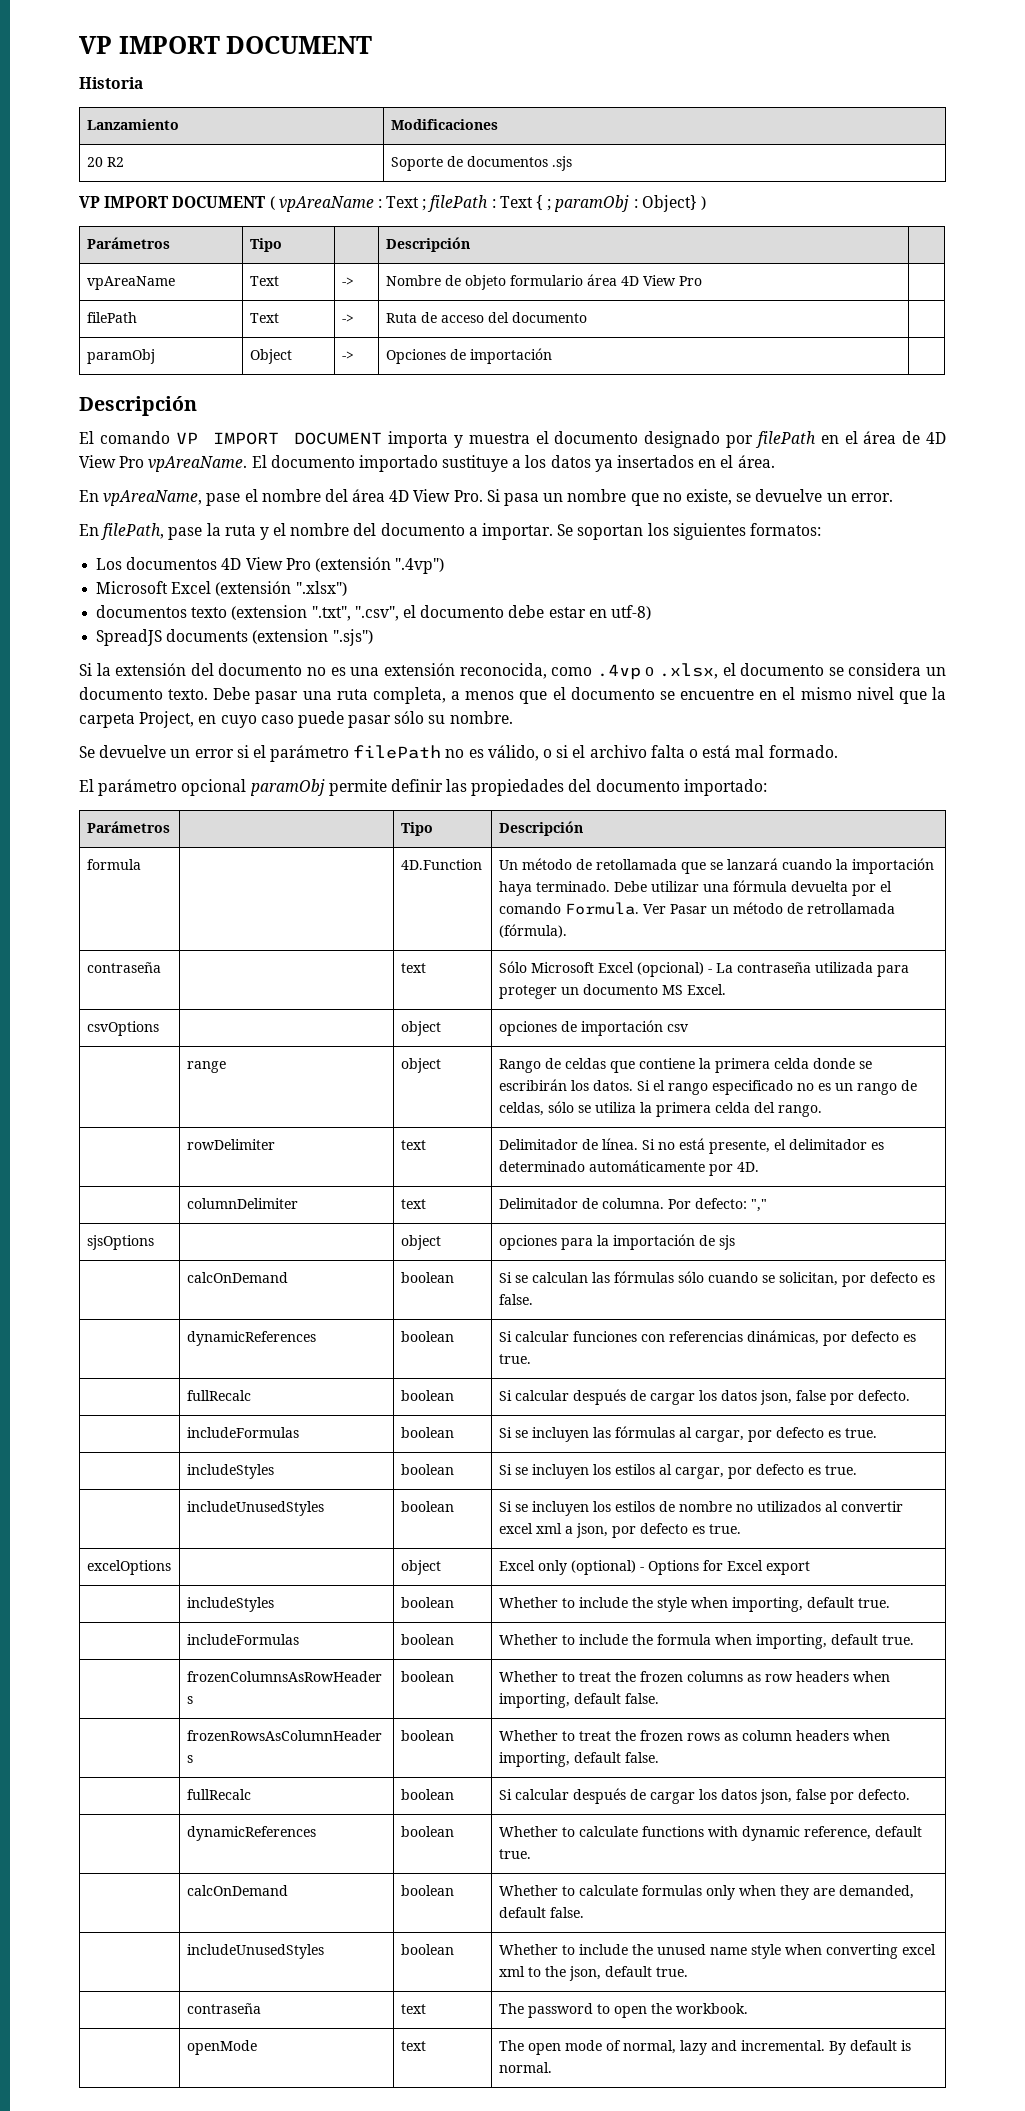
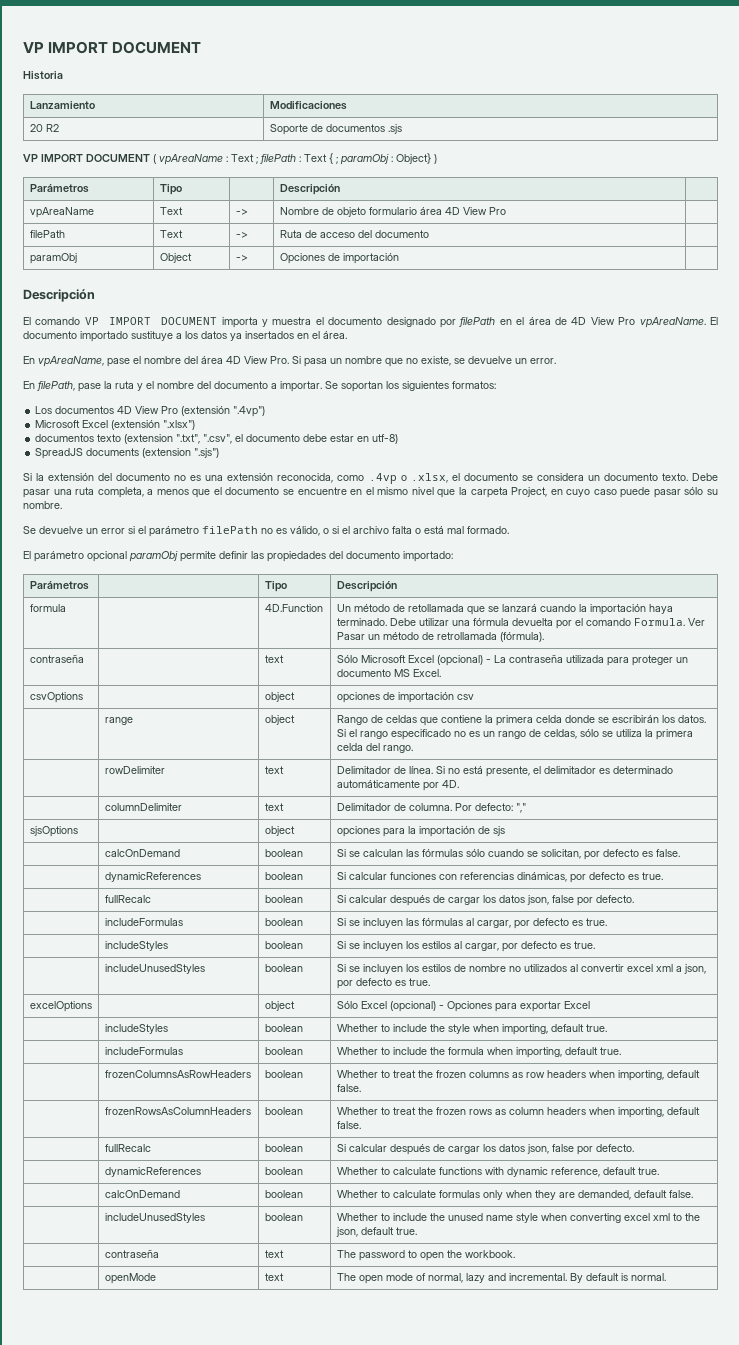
[498,1560,810,1575] Excel only (optional) - Options for Excel export -> [336,1001,590,1012] Sólo Excel (opcional) - Opciones para exportar Excel

